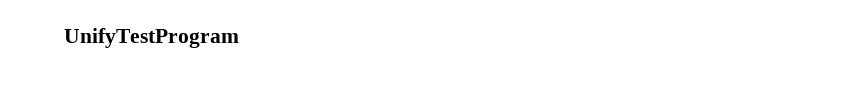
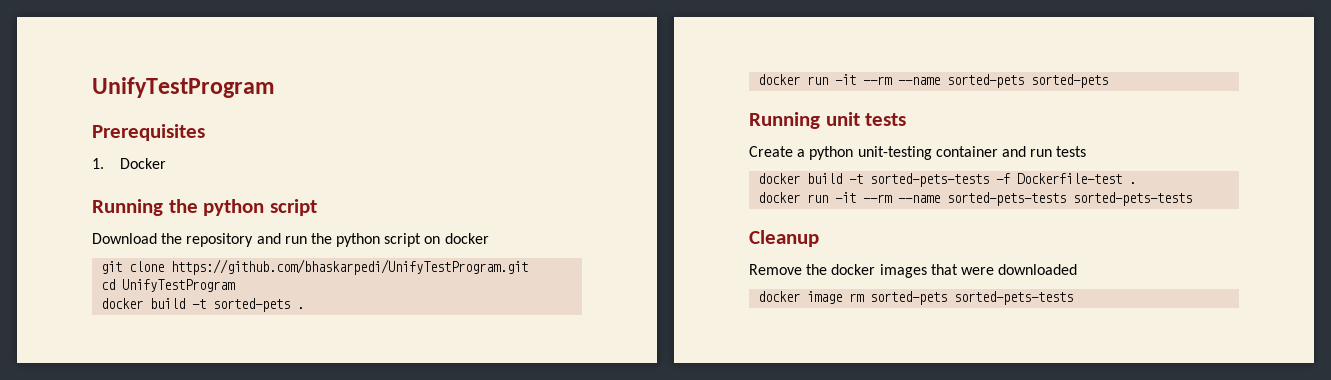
[64,28,239,48] UnifyTestProgram -> [92,77,275,98] [92,124,205,141] [92,158,167,169] [92,199,318,216] [92,233,489,247] [101,259,529,275] [101,279,236,292] [101,298,305,312] [758,74,1109,88] [749,112,907,129] [749,146,1087,160] [758,173,1137,187] [758,192,1193,206] [749,230,819,247] [749,264,1078,278] [758,291,1074,305] UnifyTestProgram // Prerequisites // 1. Docker // Running the python script // Download the repository and run the python script on docker // git clone https://github.com/bhaskarpedi/UnifyTestProgram.git // cd UnifyTestProgram // docker build -t sorted-pets . // docker run -it --rm --name sorted-pets sorted-pets // Running unit tests // Create a python unit-testing container and run tests // docker build -t sorted-pets-tests -f Dockerfile-test . // docker run -it --rm --name sorted-pets-tests sorted-pets-tests // Cleanup // Remove the docker images that were downloaded // docker image rm sorted-pets sorted-pets-tests

